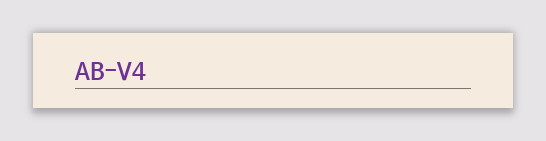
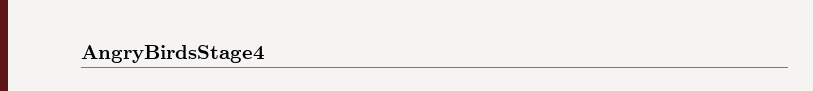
[74,62,146,81] AB-V4 -> [81,45,265,63] AngryBirdsStage4

